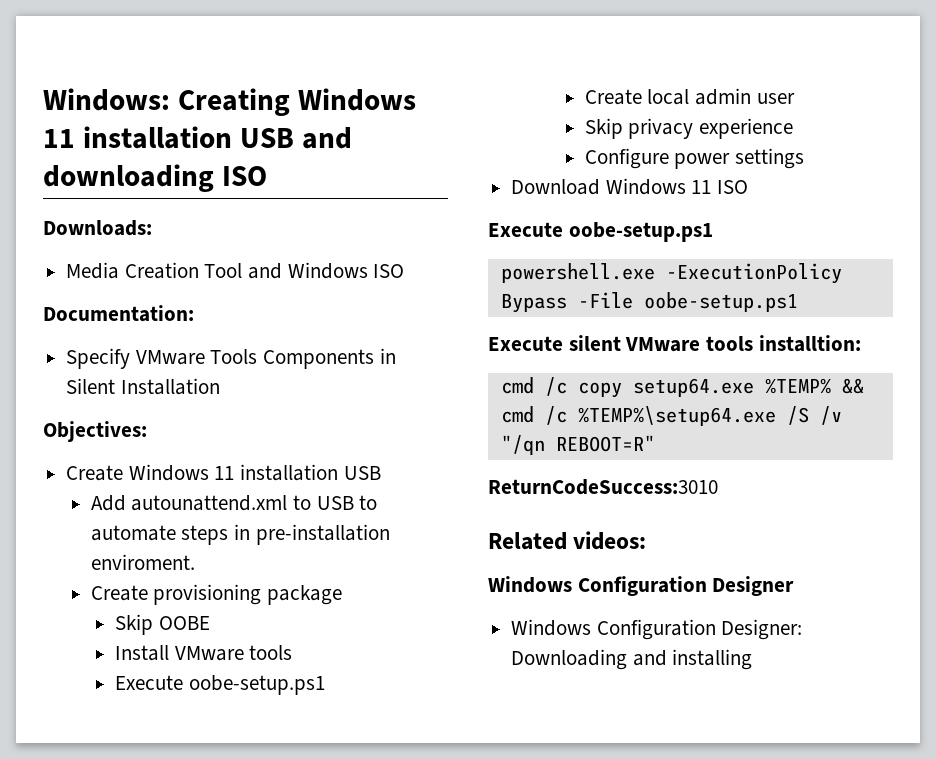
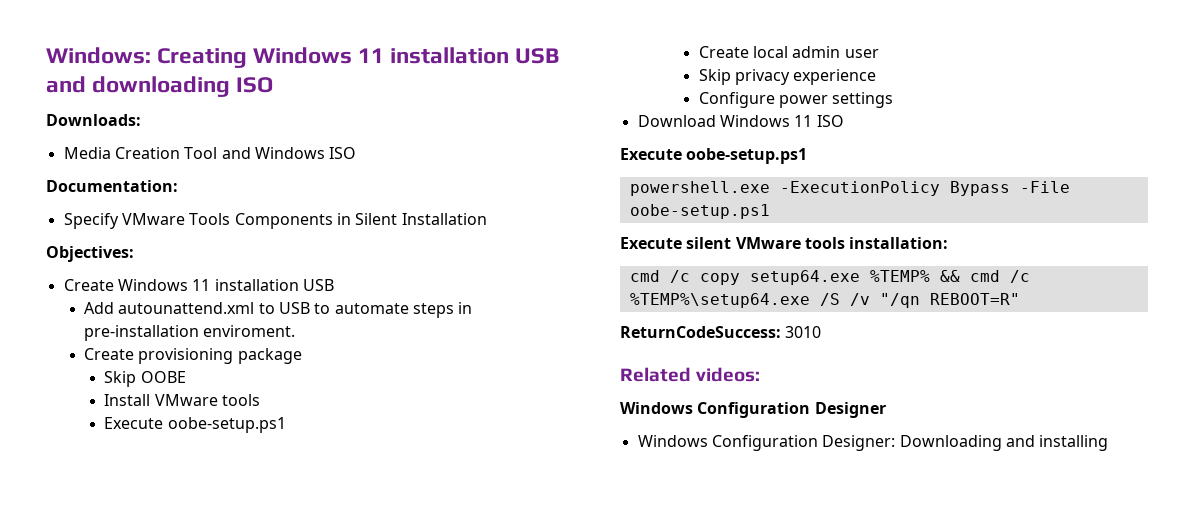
[758,335,861,352] installtion: -> [849,237,949,249] installation:
[488,479,718,495] ReturnCodeSuccess:3010 -> [620,326,822,338] ReturnCodeSuccess: 3010

